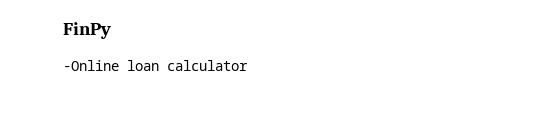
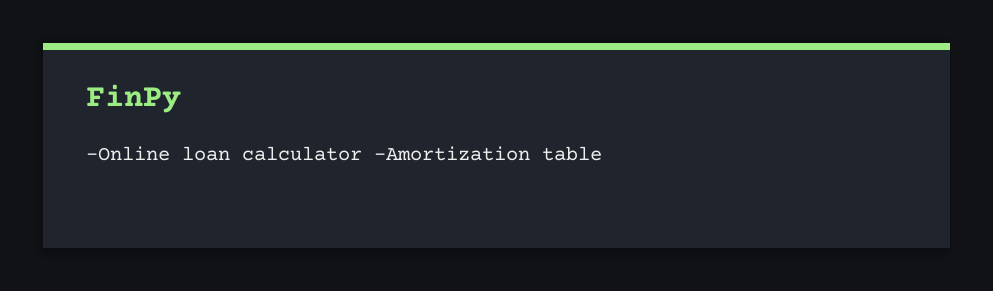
(248, 65) none -> [374,146,602,161] -Amortization table

